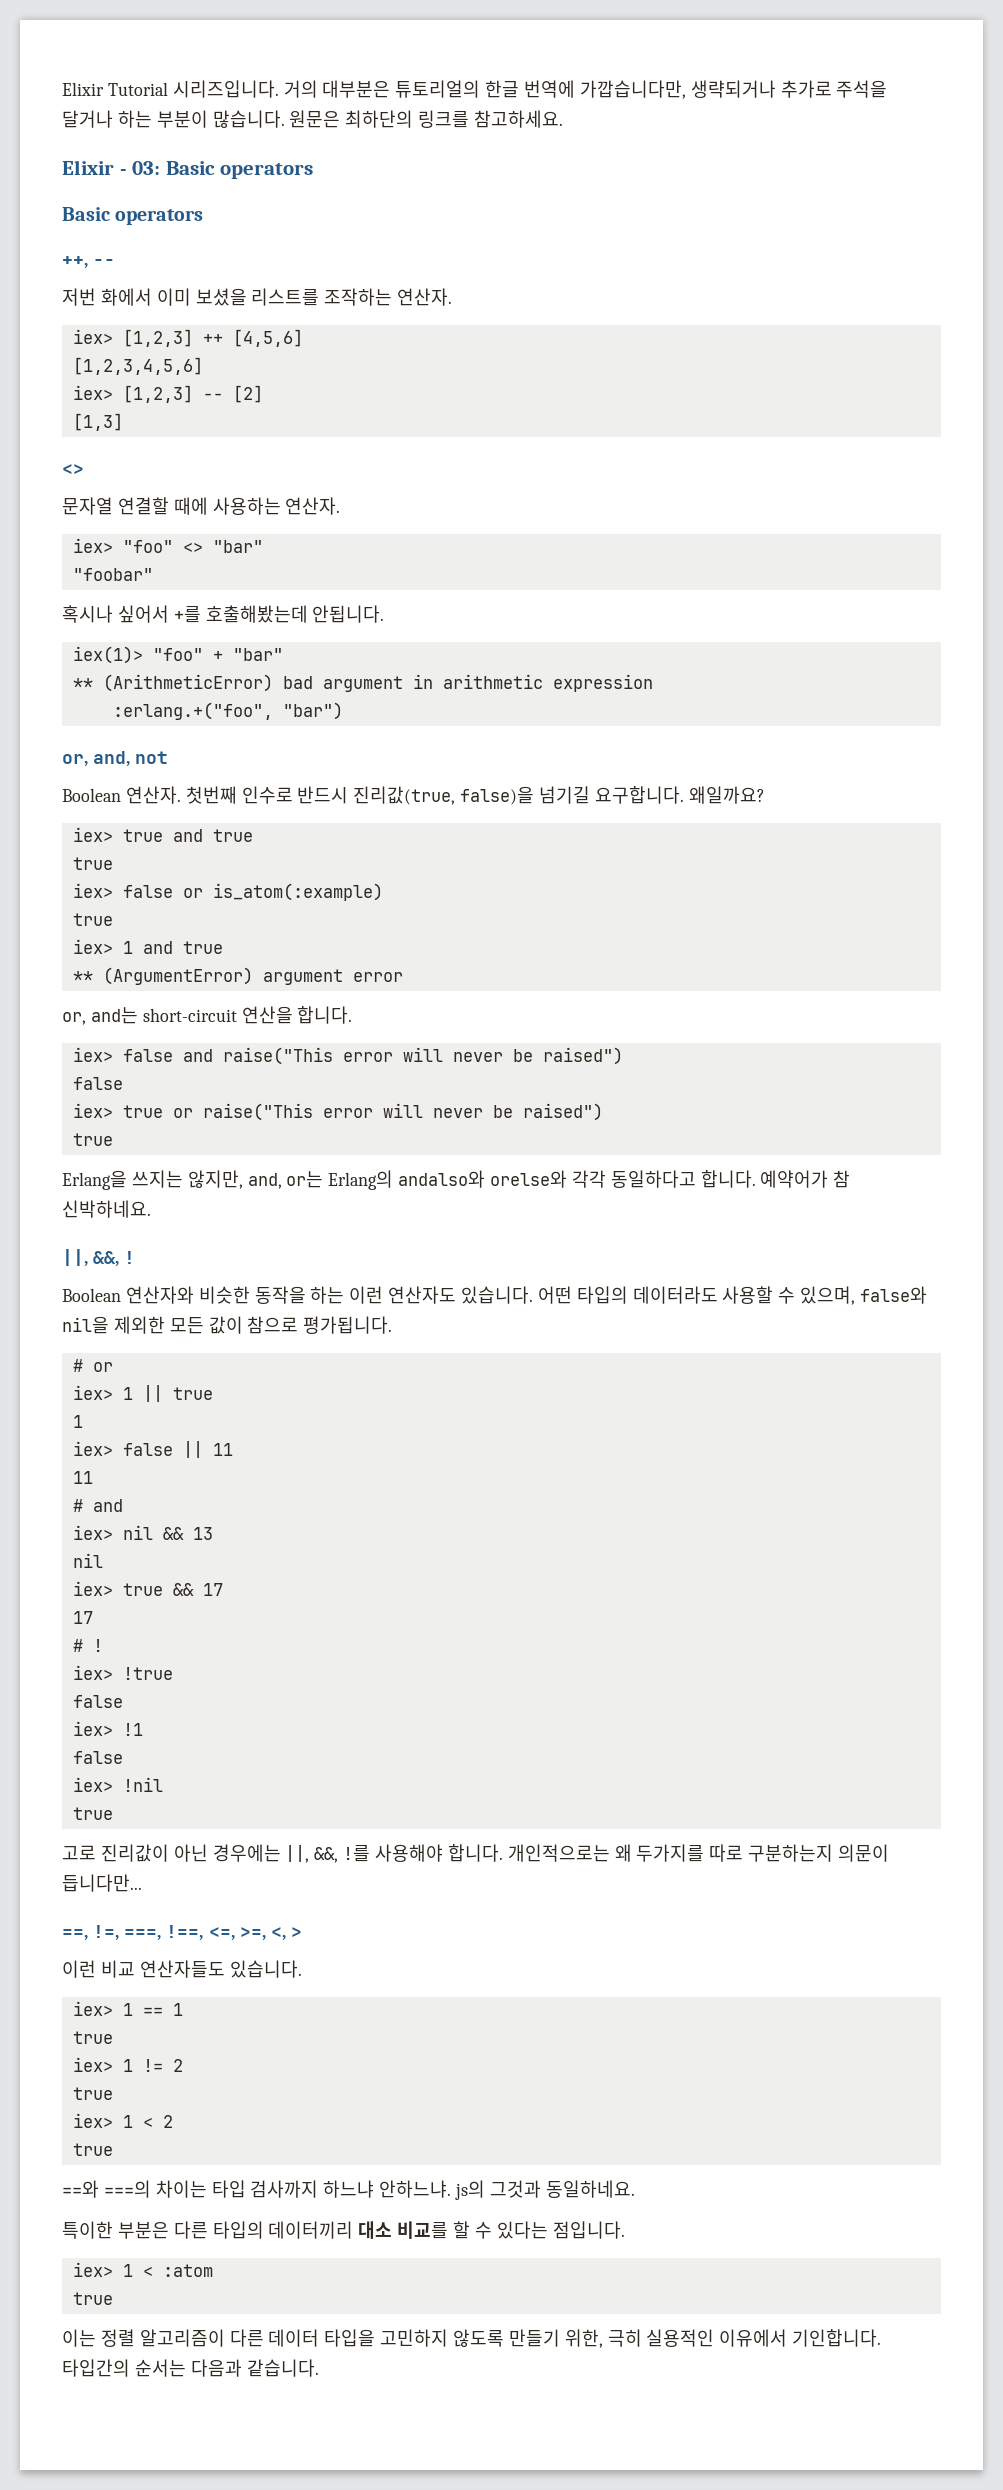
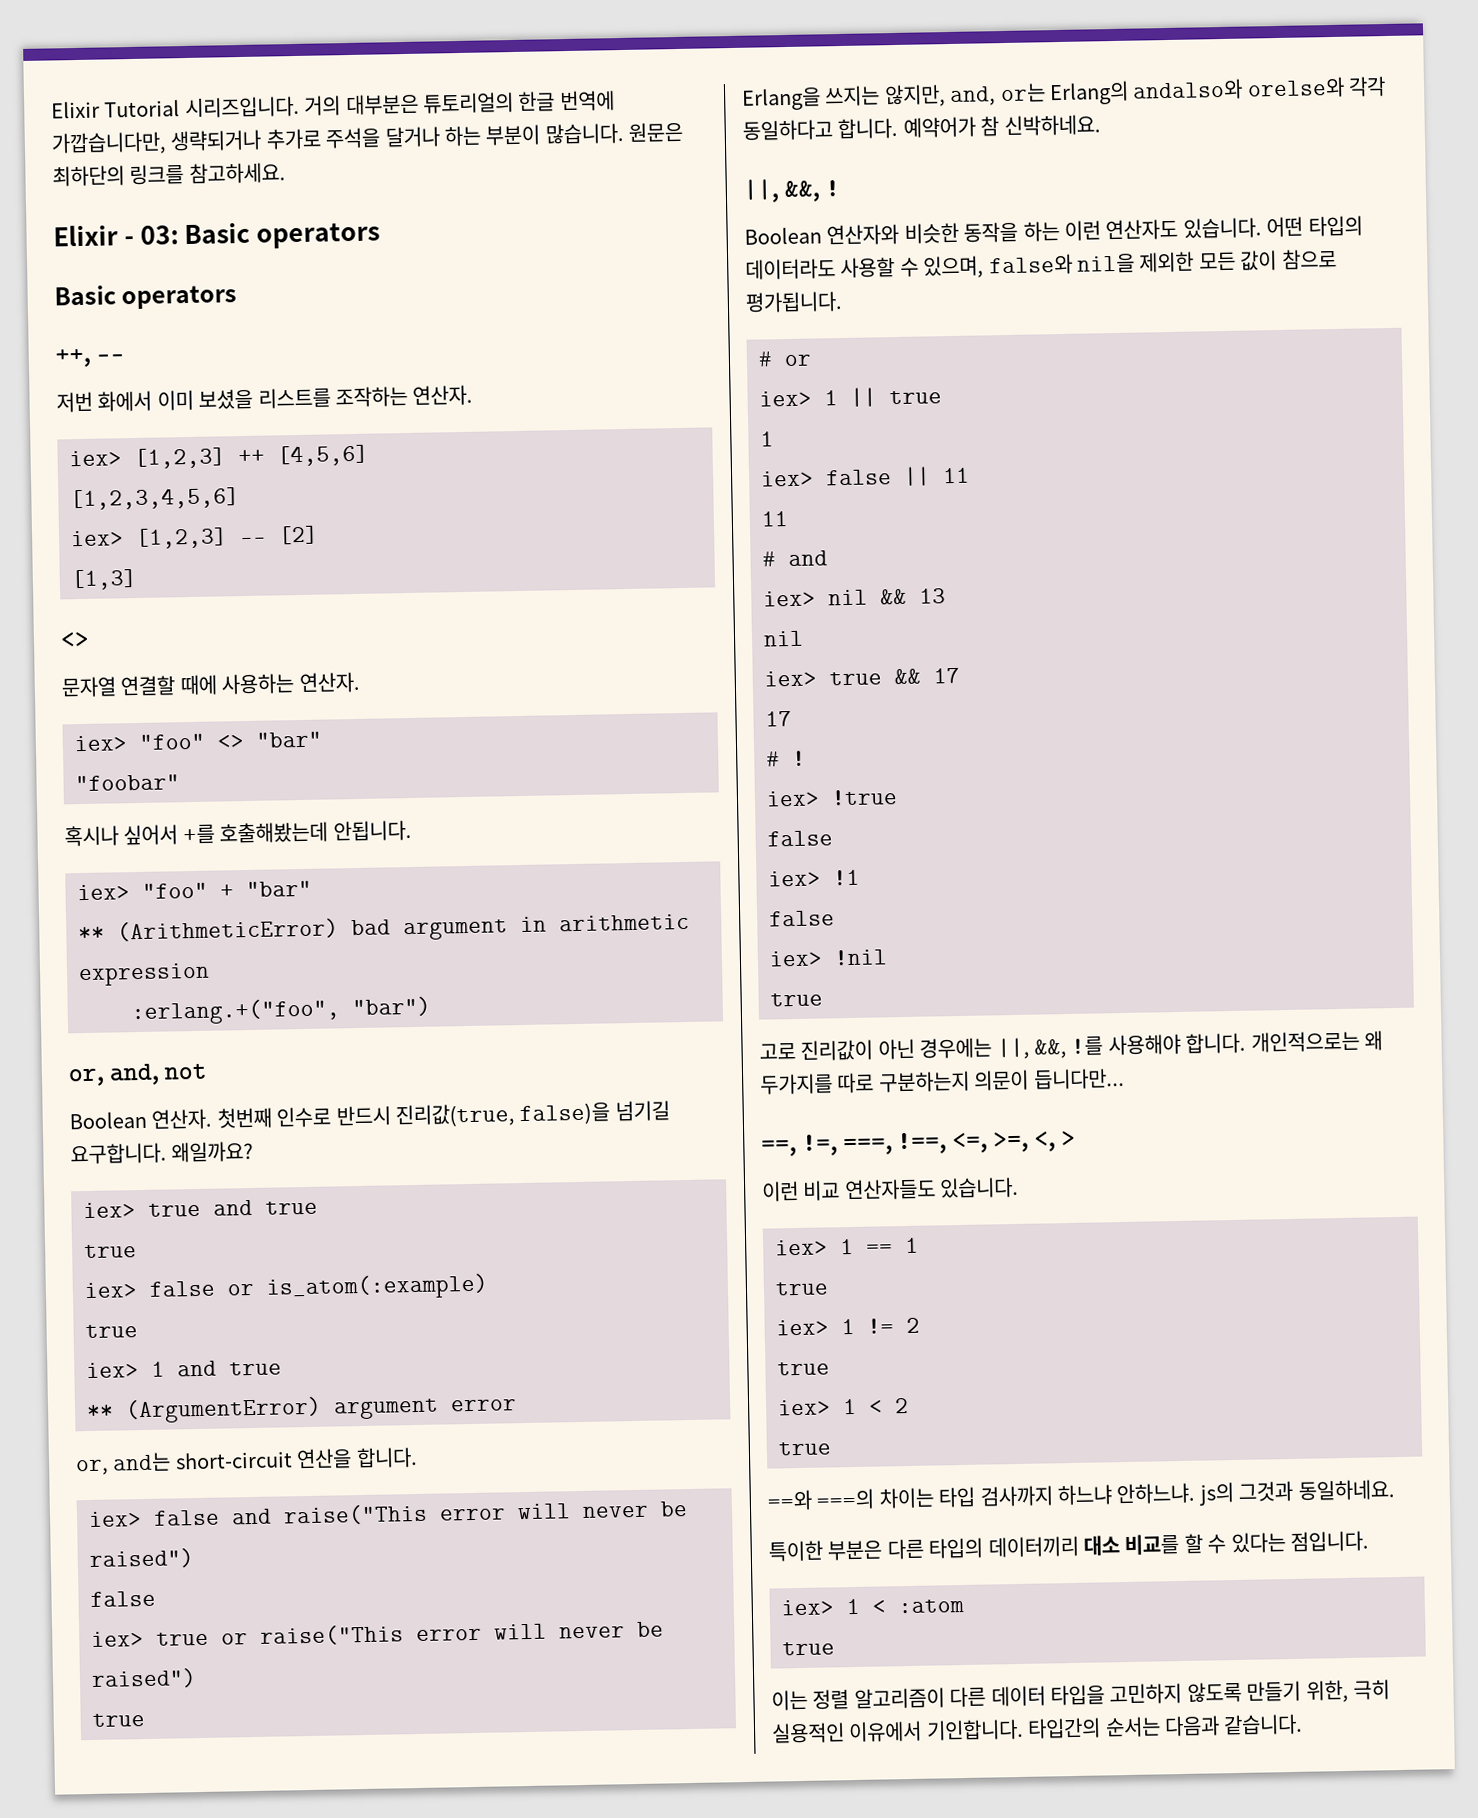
[72,646,143,664] iex(1)> -> [77,884,130,901] iex>

